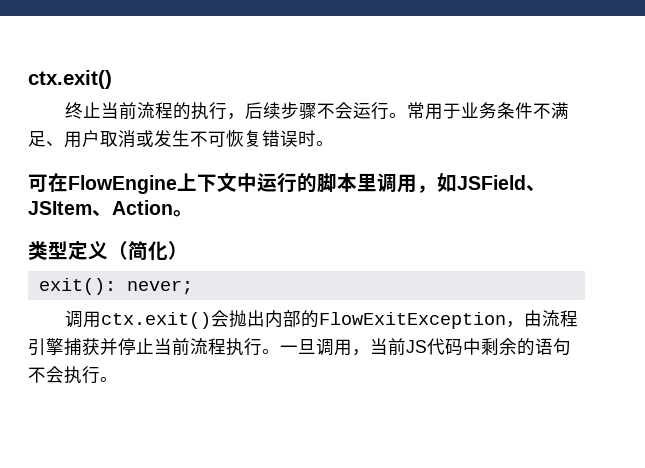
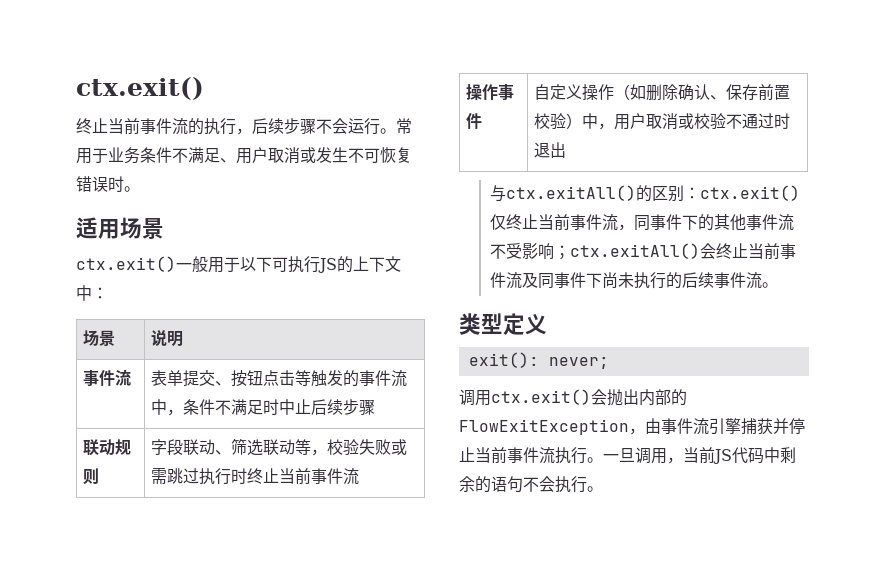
[136,102,173,119] 流程 -> [140,118,188,135] 事件流
[28,173,546,194] [28,200,173,217] 可在FlowEngine上下文中运行的脚本里调用，如JSField、JSItem、Action -> [76,217,164,239] [76,256,401,273] [76,285,108,301] [83,330,116,346] [151,330,184,347] [83,369,132,386] [151,370,408,387] [151,399,376,416] [83,439,132,456] [83,468,100,485] [151,438,408,456] [151,468,360,485] [466,83,515,100] [466,113,483,129] [534,84,791,101] [534,113,791,130] [534,142,567,158] [490,185,801,202] [490,214,795,231] [490,243,797,260] [490,272,763,289] 适用场景 // ctx.exit()一般用于以下可执行JS的上下文中： // 场景 | 说明 // 事件流 | 表单提交、按钮点击等触发的事件流中，条件不满足时中止后续步骤 // 联动规则 | 字段联动、筛选联动等，校验失败或需跳过执行时终止当前事件流 // 操作事件 | 自定义操作（如删除确认、保存前置校验）中，用户取消或校验不通过时退出 // 与ctx.exitAll()的区别：ctx.exit()仅终止当前事件流，同事件下的其他事件流不受影响；ctx.exitAll()会终止当前事件流及同事件下尚未执行的后续事件流
[108,241,188,261] （简化） -> (547, 324) none
[541,310,578,327] 流程 -> [661,418,709,435] 事件流
[190,338,226,355] 流程 -> [507,447,555,464] 事件流

